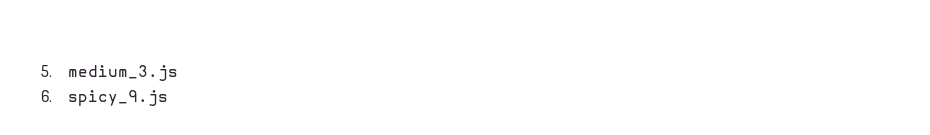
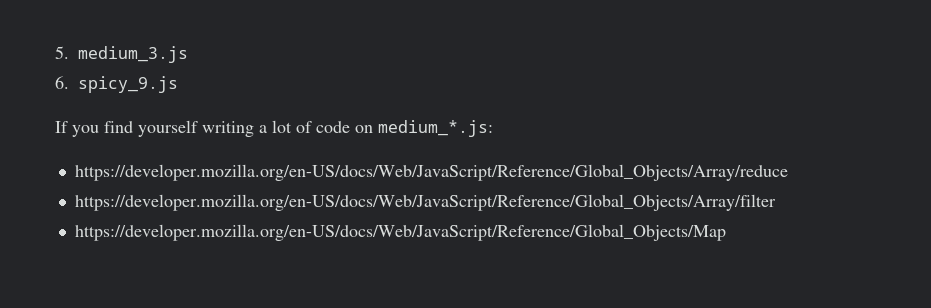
(168, 98) none -> [55,120,493,137] [74,164,788,181] [74,194,776,211] [74,224,726,241] // If you find yourself writing a lot of code on medium_*.js: // https://developer.mozilla.org/en-US/docs/Web/JavaScript/Reference/Global_Objects/Array/reduce // https://developer.mozilla.org/en-US/docs/Web/JavaScript/Reference/Global_Objects/Array/filter // https://developer.mozilla.org/en-US/docs/Web/JavaScript/Reference/Global_Objects/Map

